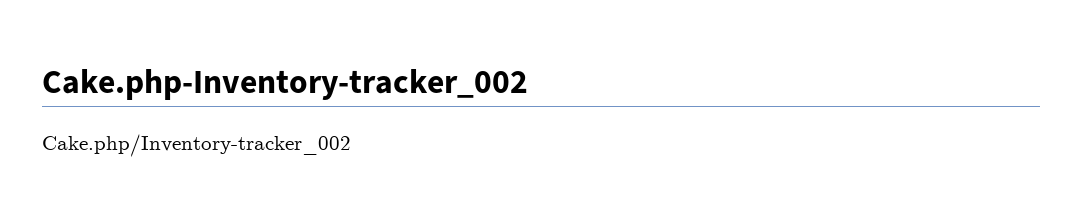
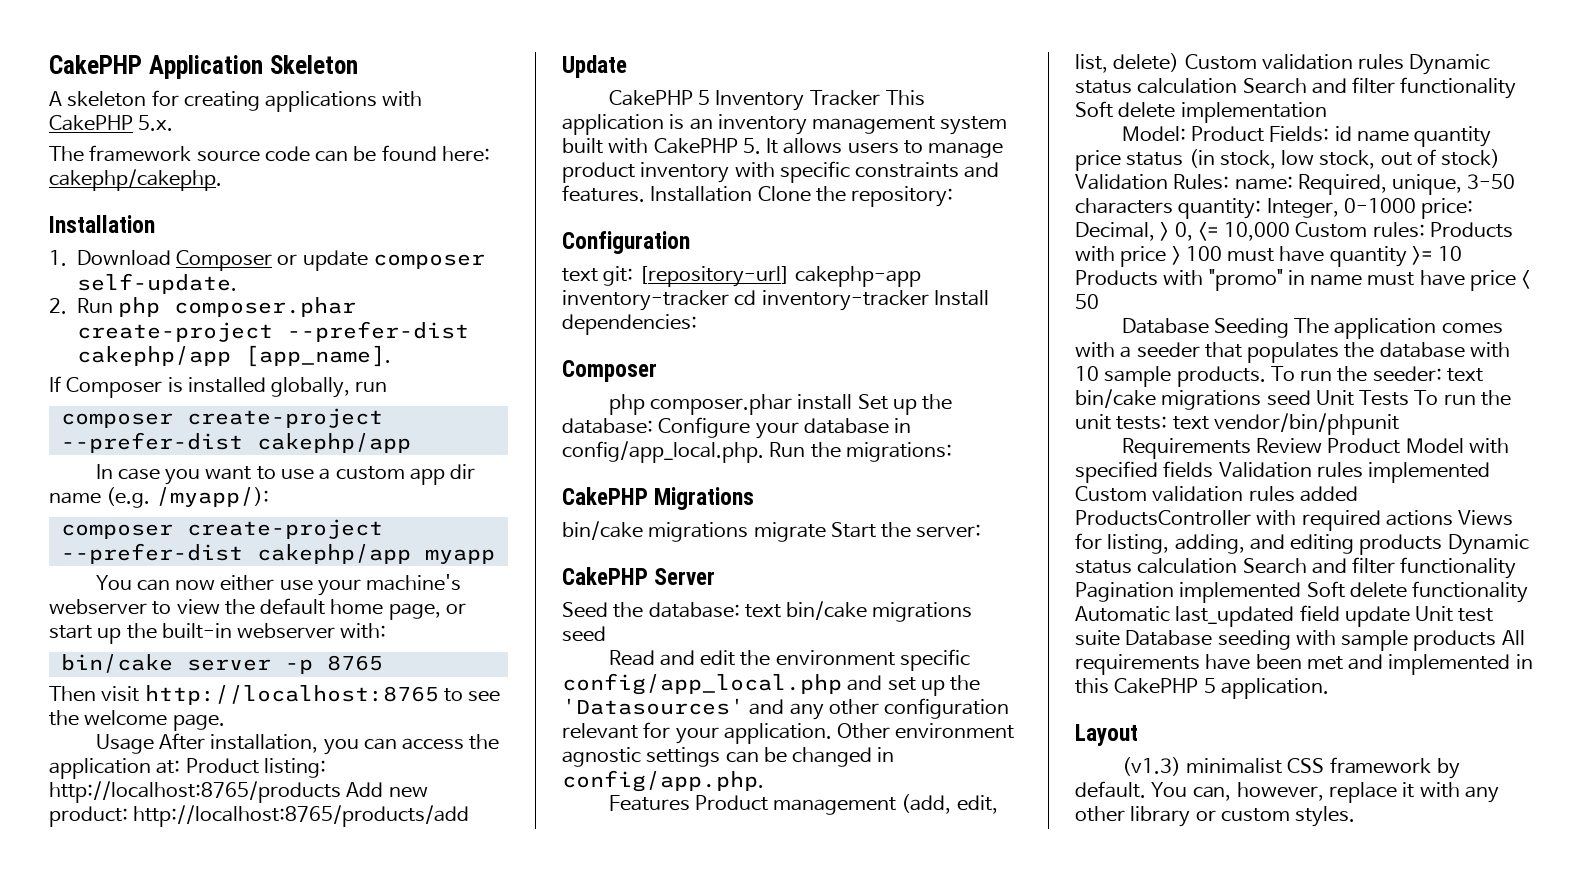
[42,69,528,100] [42,134,351,157] Cake.php-Inventory-tracker_002 // Cake.php/Inventory-tracker_002 -> [49,55,358,79] [49,90,423,112] [49,115,174,131] [49,145,490,162] [49,169,222,191] [49,215,155,233] [49,250,485,271] [76,273,237,294] [49,297,357,317] [76,321,469,342] [76,345,391,367] [49,376,388,398] [60,408,383,428] [60,432,411,453] [95,464,476,485] [49,487,269,508] [60,519,383,539] [60,543,495,564] [95,574,462,596] [49,598,466,620] [49,623,387,644] [60,654,383,674] [49,685,501,705] [49,710,225,731] [95,733,500,755] [49,758,326,779] [49,781,428,803] [49,805,470,827] [562,55,627,78] [608,90,925,111] [562,114,1008,135] [562,138,1004,158] [562,161,1000,183] [562,185,954,207] [562,231,690,254] [562,266,921,287] [562,290,989,311] [562,314,697,335] [562,360,657,382] [608,394,953,415] [562,417,912,439] [562,441,952,463] [562,487,755,510] [562,521,982,542] [562,567,716,585] [562,601,973,622] [562,626,606,642] [608,649,971,671] [562,673,981,696] [562,698,1010,720] [562,722,1015,744] [562,747,895,767] [562,770,764,792] [608,794,998,815] [1075,53,1491,75] [1075,77,1517,99] [1075,101,1327,123] [1121,126,1492,147] [1075,149,1501,171] [1075,174,1516,195] [1075,198,1474,219] [1075,222,1513,241] [1075,246,1463,267] [1075,269,1531,291] [1075,294,1099,309] [1121,318,1503,339] [1075,342,1510,363] [1075,366,1483,387] [1075,389,1511,410] [1075,413,1399,435] [1121,438,1509,459] [1075,461,1491,483] [1075,486,1358,502] [1075,510,1514,531] [1075,533,1529,555] [1075,557,1517,579] [1075,581,1529,603] [1075,605,1494,627] [1075,630,1525,651] [1075,654,1533,675] [1075,678,1329,699] [1075,724,1138,746] [1121,757,1460,779] [1075,781,1499,803] [1075,806,1356,827] CakePHP Application Skeleton // A skeleton for creating applications with CakePHP 5.x. // The framework source code can be found here: cakephp/cakephp. // Installation // 1. Download Composer or update composer self-update. // 2. Run php composer.phar create-project --prefer-dist cakephp/app [app_name]. // If Composer is installed globally, run // composer create-project --prefer-dist cakephp/app // In case you want to use a custom app dir name (e.g. /myapp/): // composer create-project --prefer-dist cakephp/app myapp // You can now either use your machine's webserver to view the default home page, or start up the built-in webserver with: // bin/cake server -p 8765 // Then visit http://localhost:8765 to see the welcome page. // Usage After installation, you can access the application at: Product listing: http://localhost:8765/products Add new product: http://localhost:8765/products/add // Update // CakePHP 5 Inventory Tracker This application is an inventory management system built with CakePHP 5. It allows users to manage product inventory with specific constraints and features. Installation Clone the repository: // Configuration // text git: [repository-url] cakephp-app inventory-tracker cd inventory-tracker Install dependencies: // Composer // php composer.phar install Set up the database: Configure your database in config/app_local.php. Run the migrations: // CakePHP Migrations // bin/cake migrations migrate Start the server: // CakePHP Server // Seed the database: text bin/cake migrations seed // Read and edit the environment specific config/app_local.php and set up the 'Datasources' and any other configuration relevant for your application. Other environment agnostic settings can be changed in config/app.php. // Features Product management (add, edit, list, delete) Custom validation rules Dynamic status calculation Search and filter functionality Soft delete implementation // Model: Product Fields: id name quantity price status (in stock, low stock, out of stock) Validation Rules: name: Required, unique, 3-50 characters quantity: Integer, 0-1000 price: Decimal, > 0, <= 10,000 Custom rules: Products with price > 100 must have quantity >= 10 Products with "promo" in name must have price < 50 // Database Seeding The application comes with a seeder that populates the database with 10 sample products. To run the seeder: text bin/cake migrations seed Unit Tests To run the unit tests: text vendor/bin/phpunit // Requirements Review Product Model with specified fields Validation rules implemented Custom validation rules added ProductsController with required actions Views for listing, adding, and editing products Dynamic status calculation Search and filter functionality Pagination implemented Soft delete functionality Automatic last_updated field update Unit test suite Database seeding with sample products All requirements have been met and implemented in this CakePHP 5 application. // Layout // (v1.3) minimalist CSS framework by default. You can, however, replace it with any other library or custom styles.

